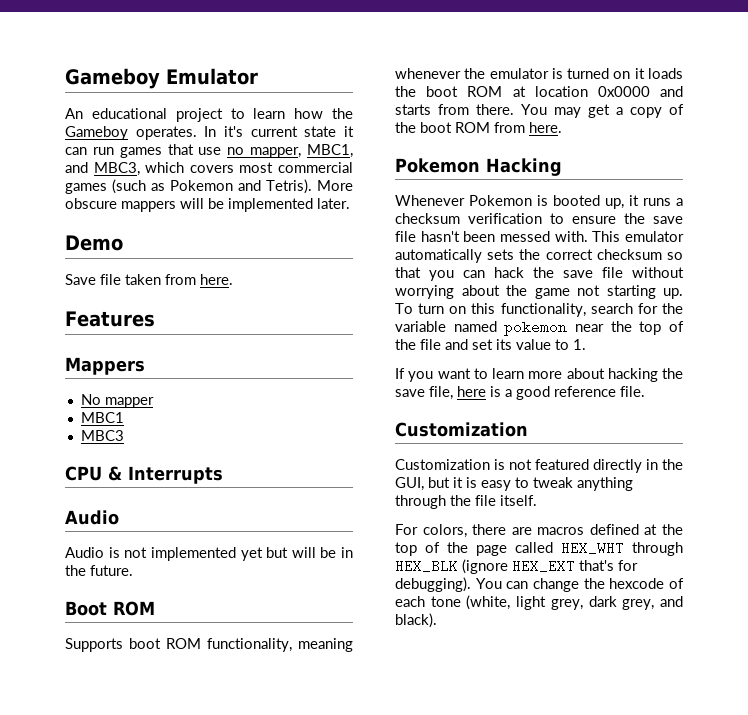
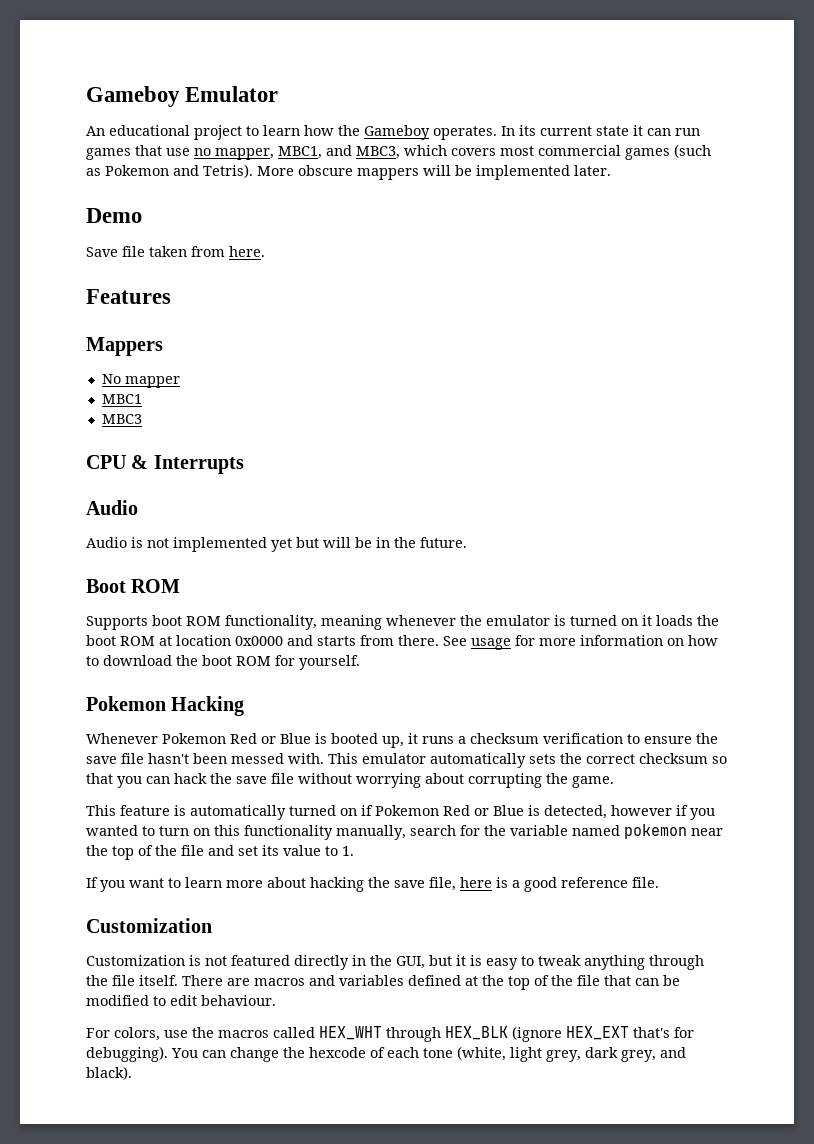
[224,126,243,137] it's -> [519,125,536,136] its
[521,104,684,118] [395,122,562,133] You may get a copy of the boot ROM from here. -> [443,635,718,650] [86,655,360,670] See usage for more information on how to download the boot ROM for yourself.
(532, 200) none -> [230,733,311,744] Red or Blue
[506,285,683,299] [395,303,413,314] the game not starting up. To -> [468,773,614,788] [86,805,715,820] [86,825,155,836] corrupting the game. // This feature is automatically turned on if Pokemon Red or Blue is detected, however if you wanted to
[500,303,586,317] functionality, -> [244,825,406,840] functionality manually,
[395,524,585,538] // For colors, there are macros -> [182,975,404,986] There are macros and variables
[476,545,507,556] page -> [577,975,680,986] [86,995,276,1006] [86,1027,269,1041] file that can be modified to edit behaviour. // For colors, use the macros

